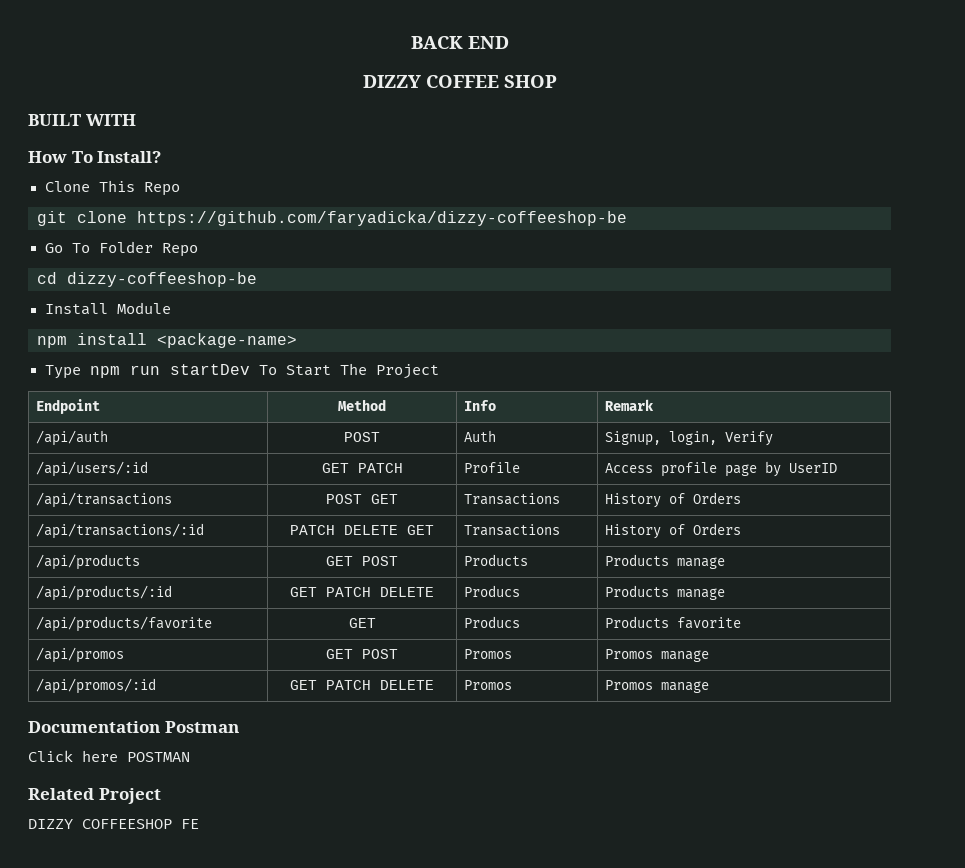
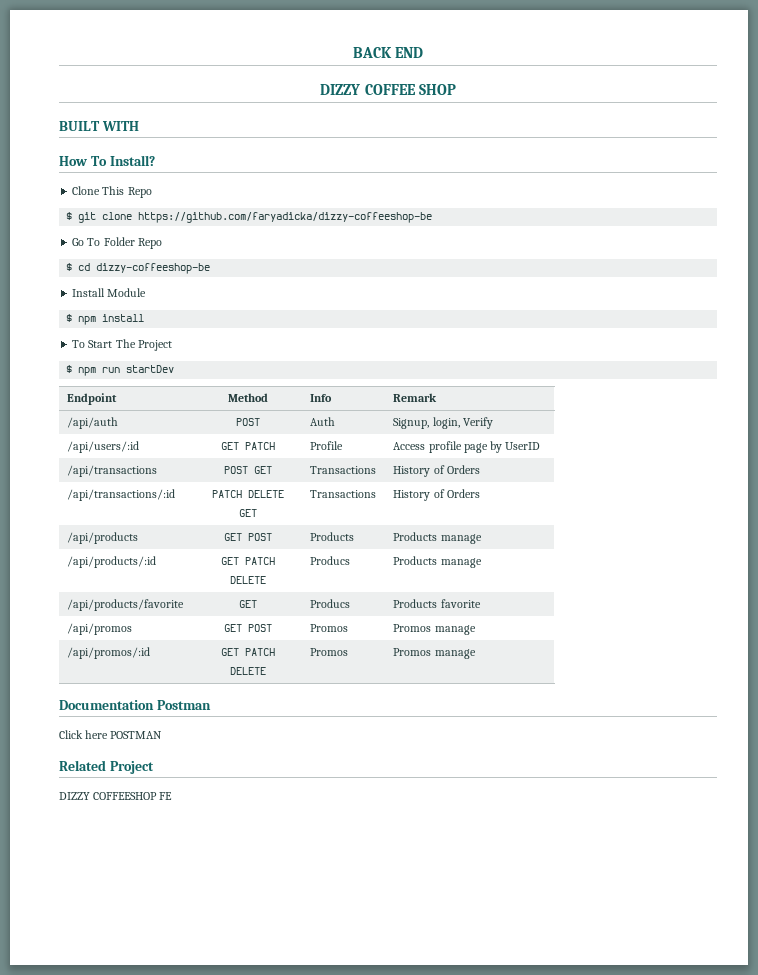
(180, 189) none -> [66,212,73,220] $
(198, 250) none -> [66,263,73,271] $
(171, 308) none -> [66,314,73,322] $
[157,333,297,348] [44,364,250,379] <package-name> // Type npm run startDev -> (145, 318) //
(439, 371) none -> [66,365,175,376] // $ npm run startDev

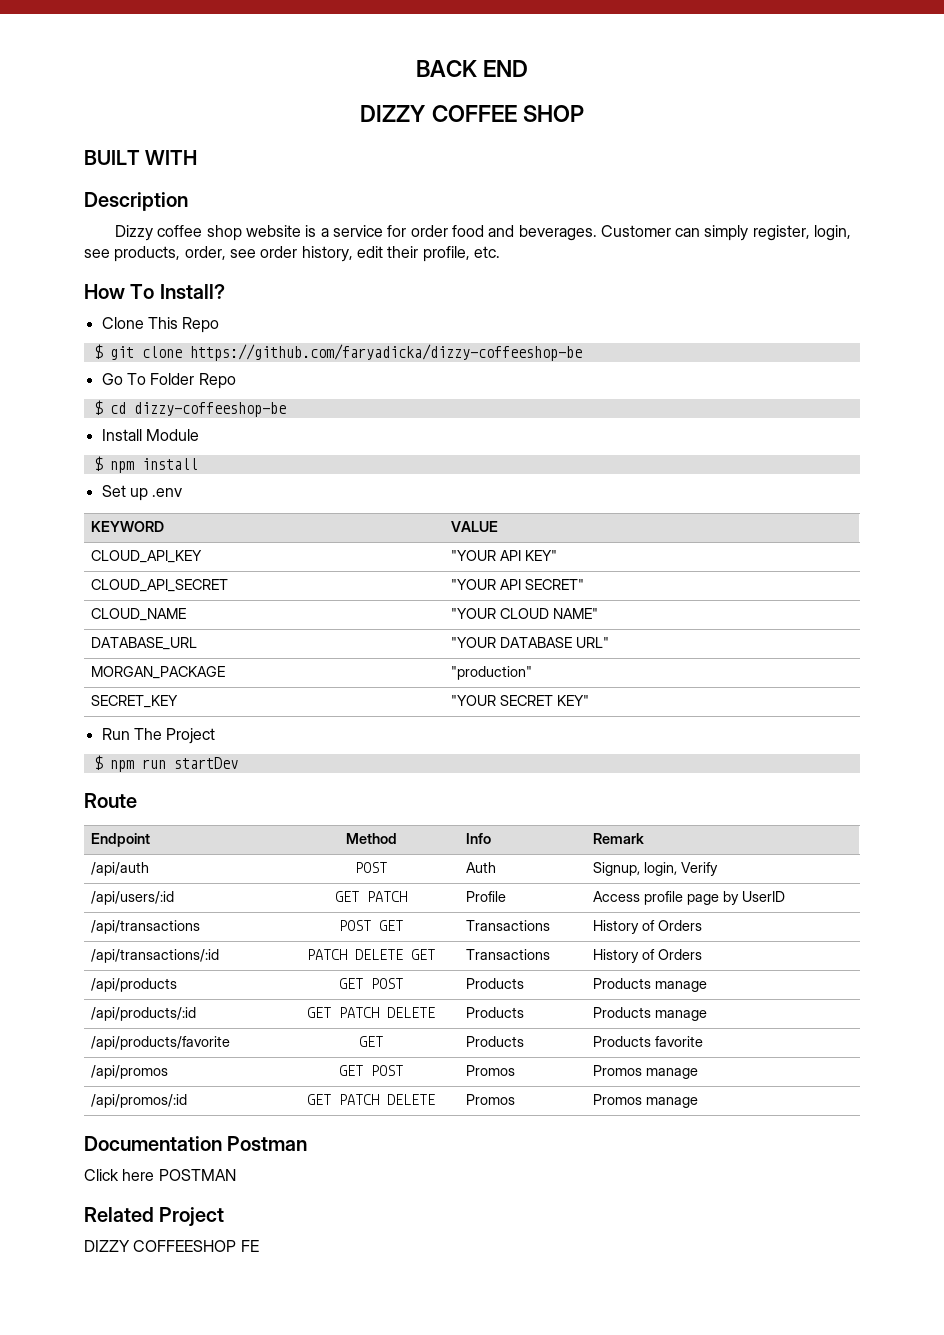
(139, 126) none -> [84,192,188,211] [115,225,852,241] [84,246,500,262] // Description // Dizzy coffee shop website is a service for order food and beverages. Customer can simply register, login, see products, order, see order history, edit their profile, etc.
[72,340,113,348] To Start -> [101,485,183,501] [90,521,164,532] [450,521,498,532] [90,550,202,563] [450,550,557,561] [90,579,228,592] [450,579,584,590] [90,608,186,621] [450,608,598,619] [90,637,197,650] [450,637,609,648] [90,666,225,679] [450,666,532,680] [90,695,178,708] [450,695,589,706] [101,728,130,740] Set up .env // KEYWORD | VALUE // CLOUD_API_KEY | "YOUR API KEY" // CLOUD_API_SECRET | "YOUR API SECRET" // CLOUD_NAME | "YOUR CLOUD NAME" // DATABASE_URL | "YOUR DATABASE URL" // MORGAN_PACKAGE | "production" // SECRET_KEY | "YOUR SECRET KEY" // Run
(175, 369) none -> [84,793,137,808] // Route
[310,556,351,565] Producs -> [465,1007,524,1018] Products
[310,599,351,608] Producs -> [465,1036,524,1047] Products

